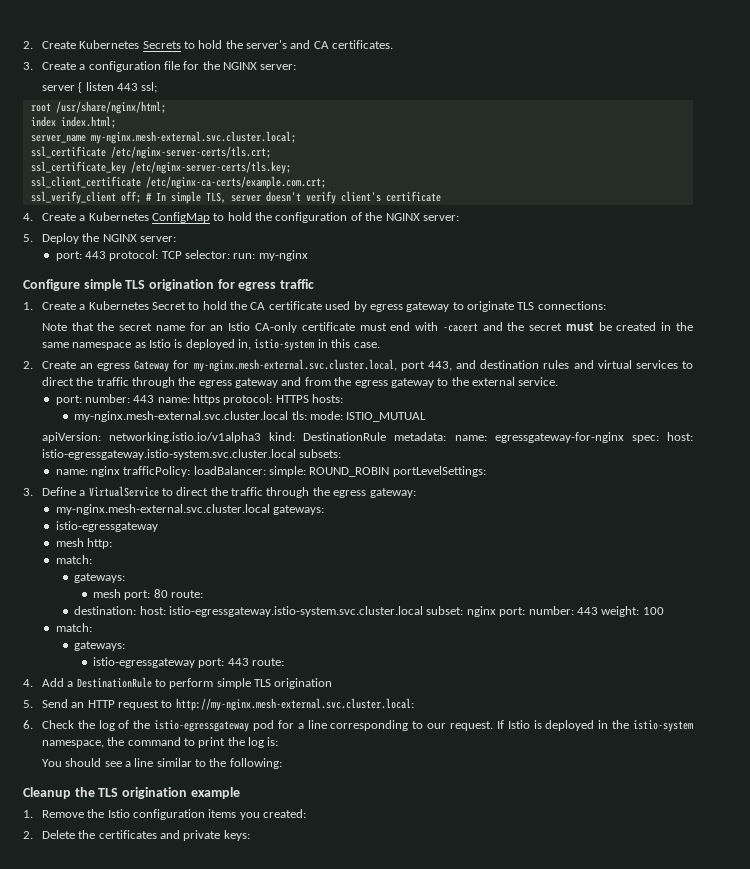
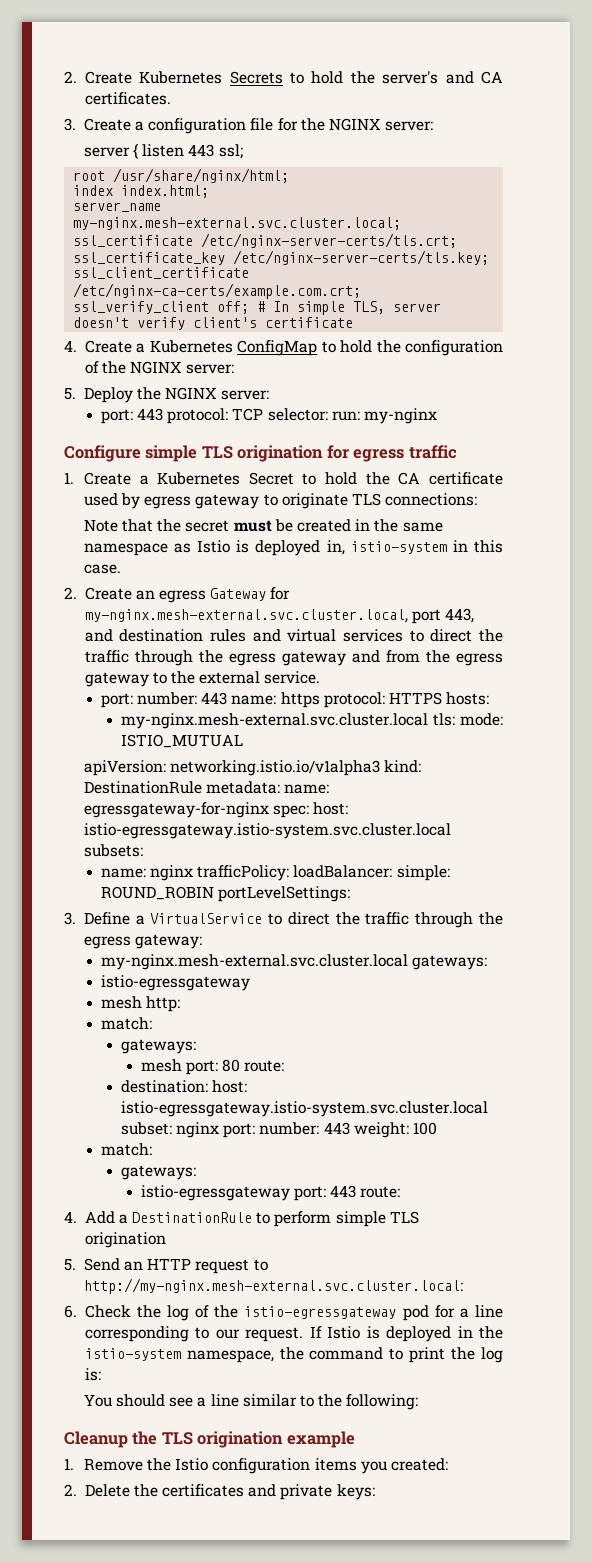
[155,322,563,333] name for an Istio CA-only certificate must end with -cacert and the secret -> (230, 526) none

